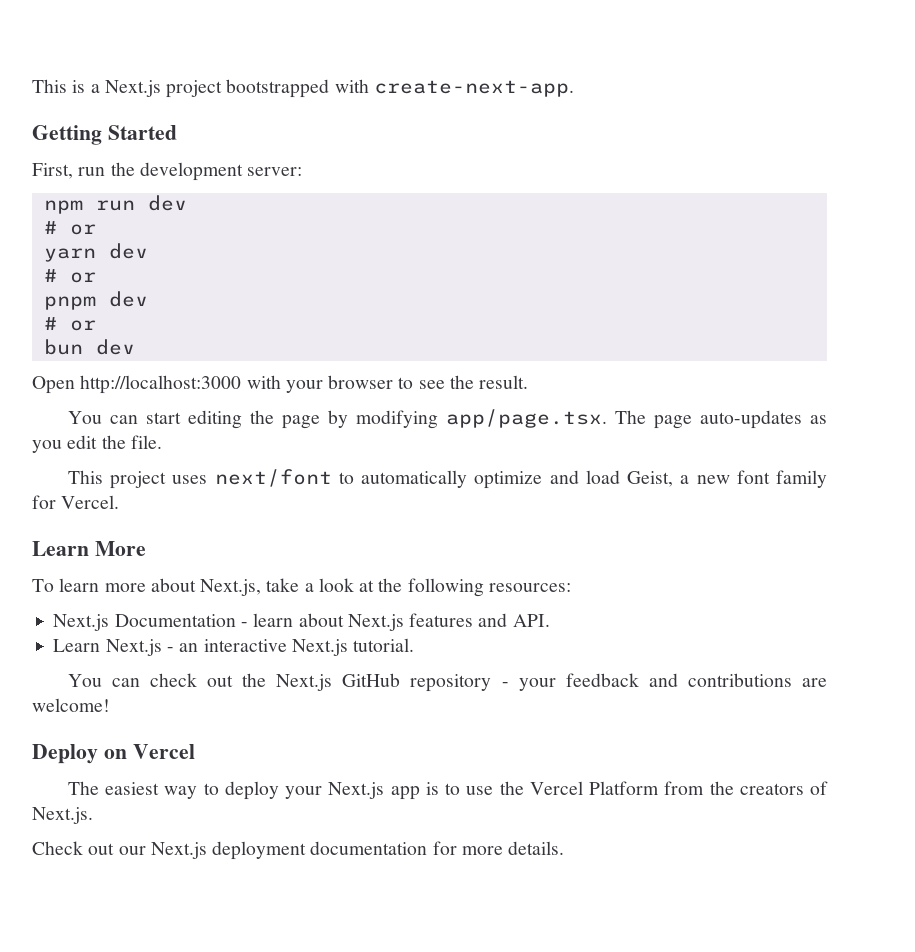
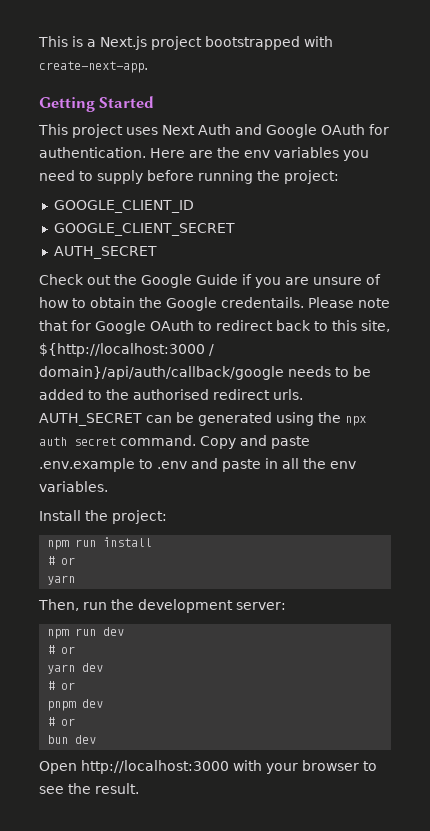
[32,163,73,179] First, -> [38,124,389,138] [39,147,369,161] [39,170,339,184] [53,200,194,213] [53,223,235,236] [53,246,157,259] [39,274,381,288] [39,297,390,311] [39,320,390,334] [39,343,214,357] [39,366,371,380] [39,389,303,400] [39,412,366,426] [39,435,310,449] [39,458,356,472] [39,481,108,492] [39,510,167,524] [47,537,153,550] [47,556,76,565] [47,575,76,585] [38,599,79,611] This project uses Next Auth and Google OAuth for authentication. Here are the env variables you need to supply before running the project: // GOOGLE_CLIENT_ID // GOOGLE_CLIENT_SECRET // AUTH_SECRET // Check out the Google Guide if you are unsure of how to obtain the Google credentails. Please note that for Google OAuth to redirect back to this site, ${http://localhost:3000 / domain}/api/auth/callback/google needs to be added to the authorised redirect urls. AUTH_SECRET can be generated using the npx auth secret command. Copy and paste .env.example to .env and paste in all the env variables. // Install the project: // npm run install // # or // yarn // Then,
[67,409,828,429] [32,435,162,453] [67,469,827,489] [32,495,120,509] [32,541,146,556] [32,578,571,597] [53,613,550,631] [53,638,415,656] [67,673,827,692] [32,698,110,712] [32,744,195,764] [67,781,828,800] [32,807,93,824] [32,841,565,860] // You can start editing the page by modifying app/page.tsx. The page auto-updates as you edit the file. // This project uses next/font to automatically optimize and load Geist, a new font family for Vercel. // Learn More // To learn more about Next.js, take a look at the following resources: // Next.js Documentation - learn about Next.js features and API. // Learn Next.js - an interactive Next.js tutorial. // You can check out the Next.js GitHub repository - your feedback and contributions are welcome! // Deploy on Vercel // The easiest way to deploy your Next.js app is to use the Vercel Platform from the creators of Next.js. // Check out our Next.js deployment documentation for more details. -> (139, 788) none

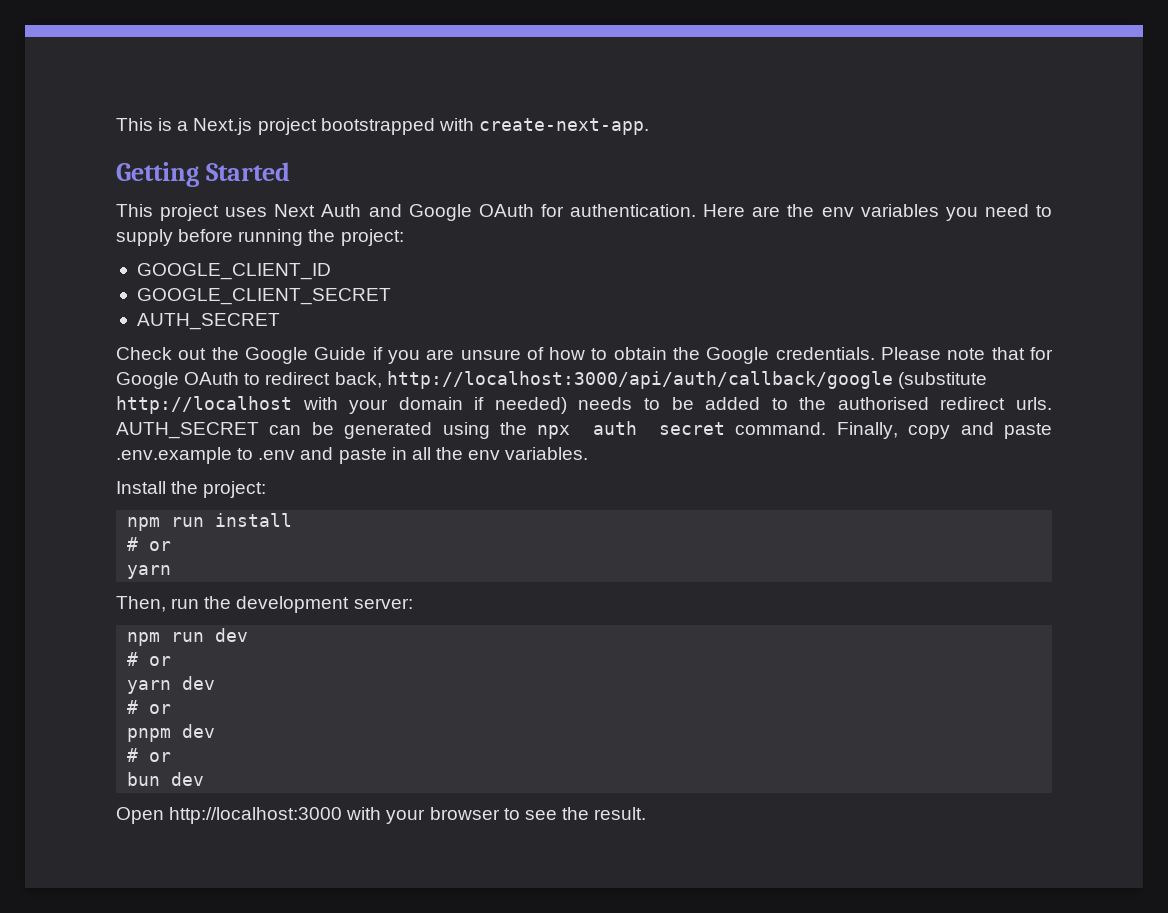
[221,297,304,308] credentails. -> [775,347,875,360] credentials.
[276,320,390,332] [39,343,214,357] [39,366,284,380] back to this site, ${http://localhost:3000 / domain}/api/auth/callback/google -> [334,371,987,389] [116,396,567,414] back, http://localhost:3000/api/auth/callback/google (substitute http://localhost with your domain if needed)
[200,436,236,449] Copy -> [836,422,951,439] Finally, copy

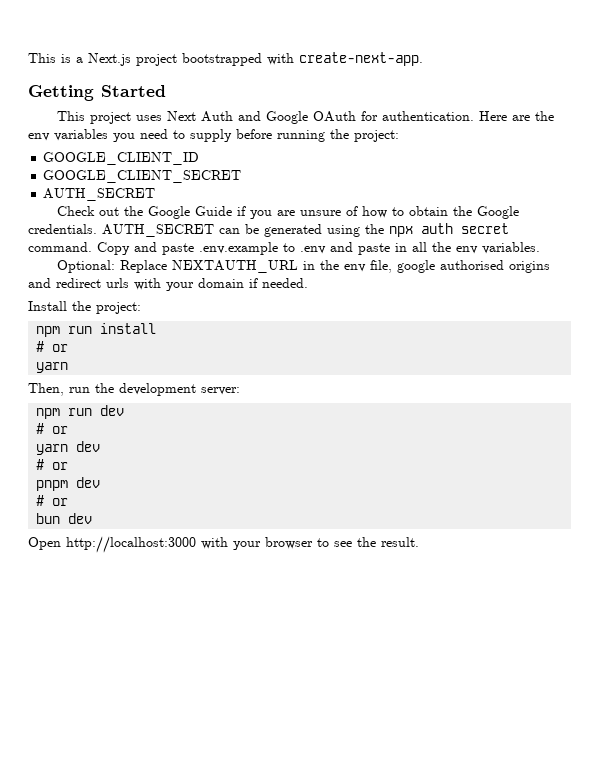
[881,347,1053,360] [116,371,987,389] [116,396,1052,414] Please note that for Google OAuth to redirect back, http://localhost:3000/api/auth/callback/google (substitute http://localhost with your domain if needed) needs to be added to the authorised redirect urls. -> (97, 229) none
[836,422,951,439] Finally, copy -> [97,242,130,255] Copy
(589, 453) none -> [56,260,550,273] [28,278,308,291] // Optional: Replace NEXTAUTH_URL in the env file, google authorised origins and redirect urls with your domain if needed.

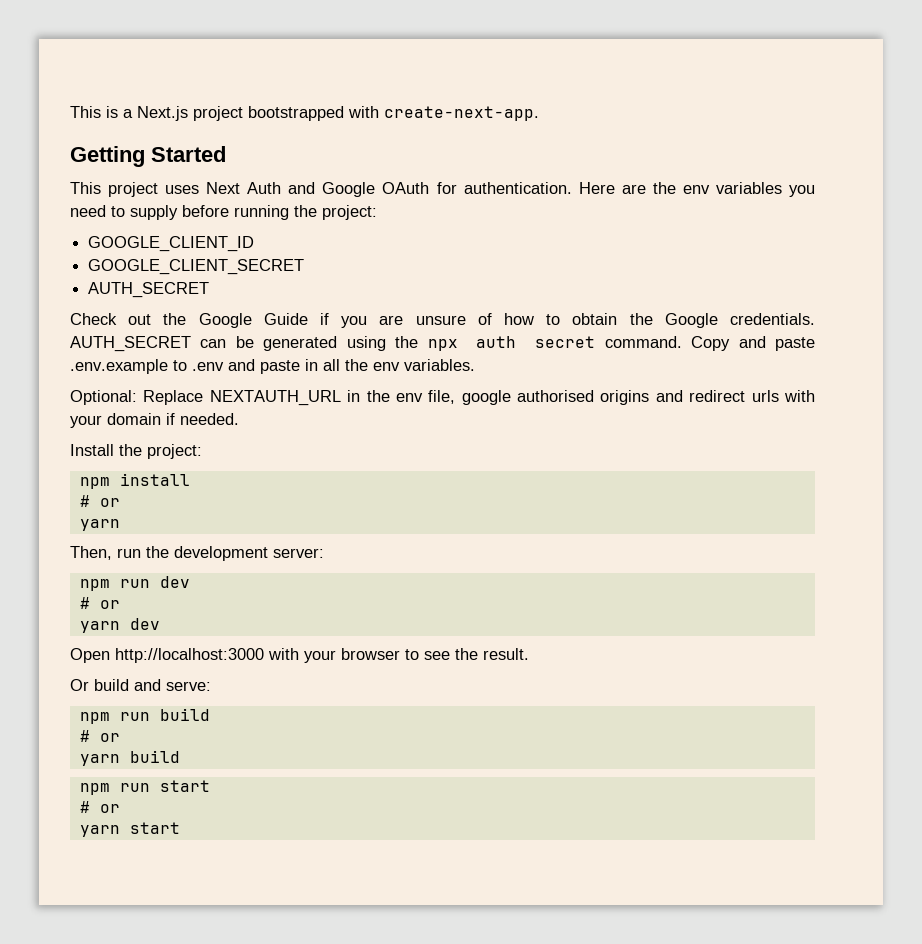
[68,326,93,334] run -> (110, 483) none
[36,459,69,470] [36,477,101,491] [36,495,69,506] [36,513,93,524] // # or // pnpm dev // # or // bun dev -> (160, 624) none
(419, 542) none -> [70,679,211,691] [79,708,210,724] [79,730,120,742] [79,750,180,766] [79,780,210,795] [79,801,120,813] [79,822,180,837] // Or build and serve: // npm run build // # or // yarn build // npm run start // # or // yarn start

